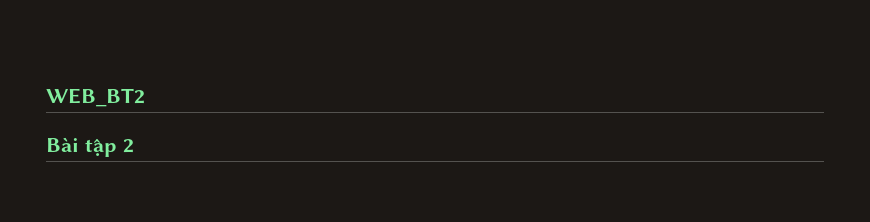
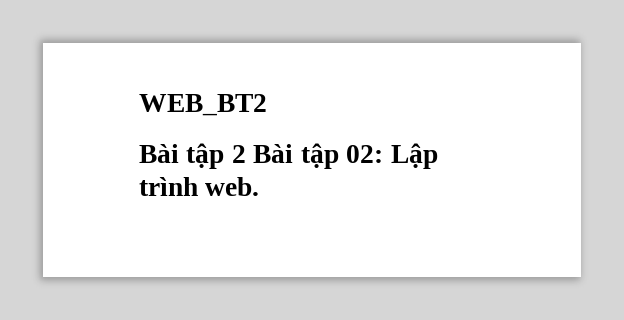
(134, 146) none -> [253,143,438,169] [139,177,260,196] Bài tập 02: Lập trình web.

